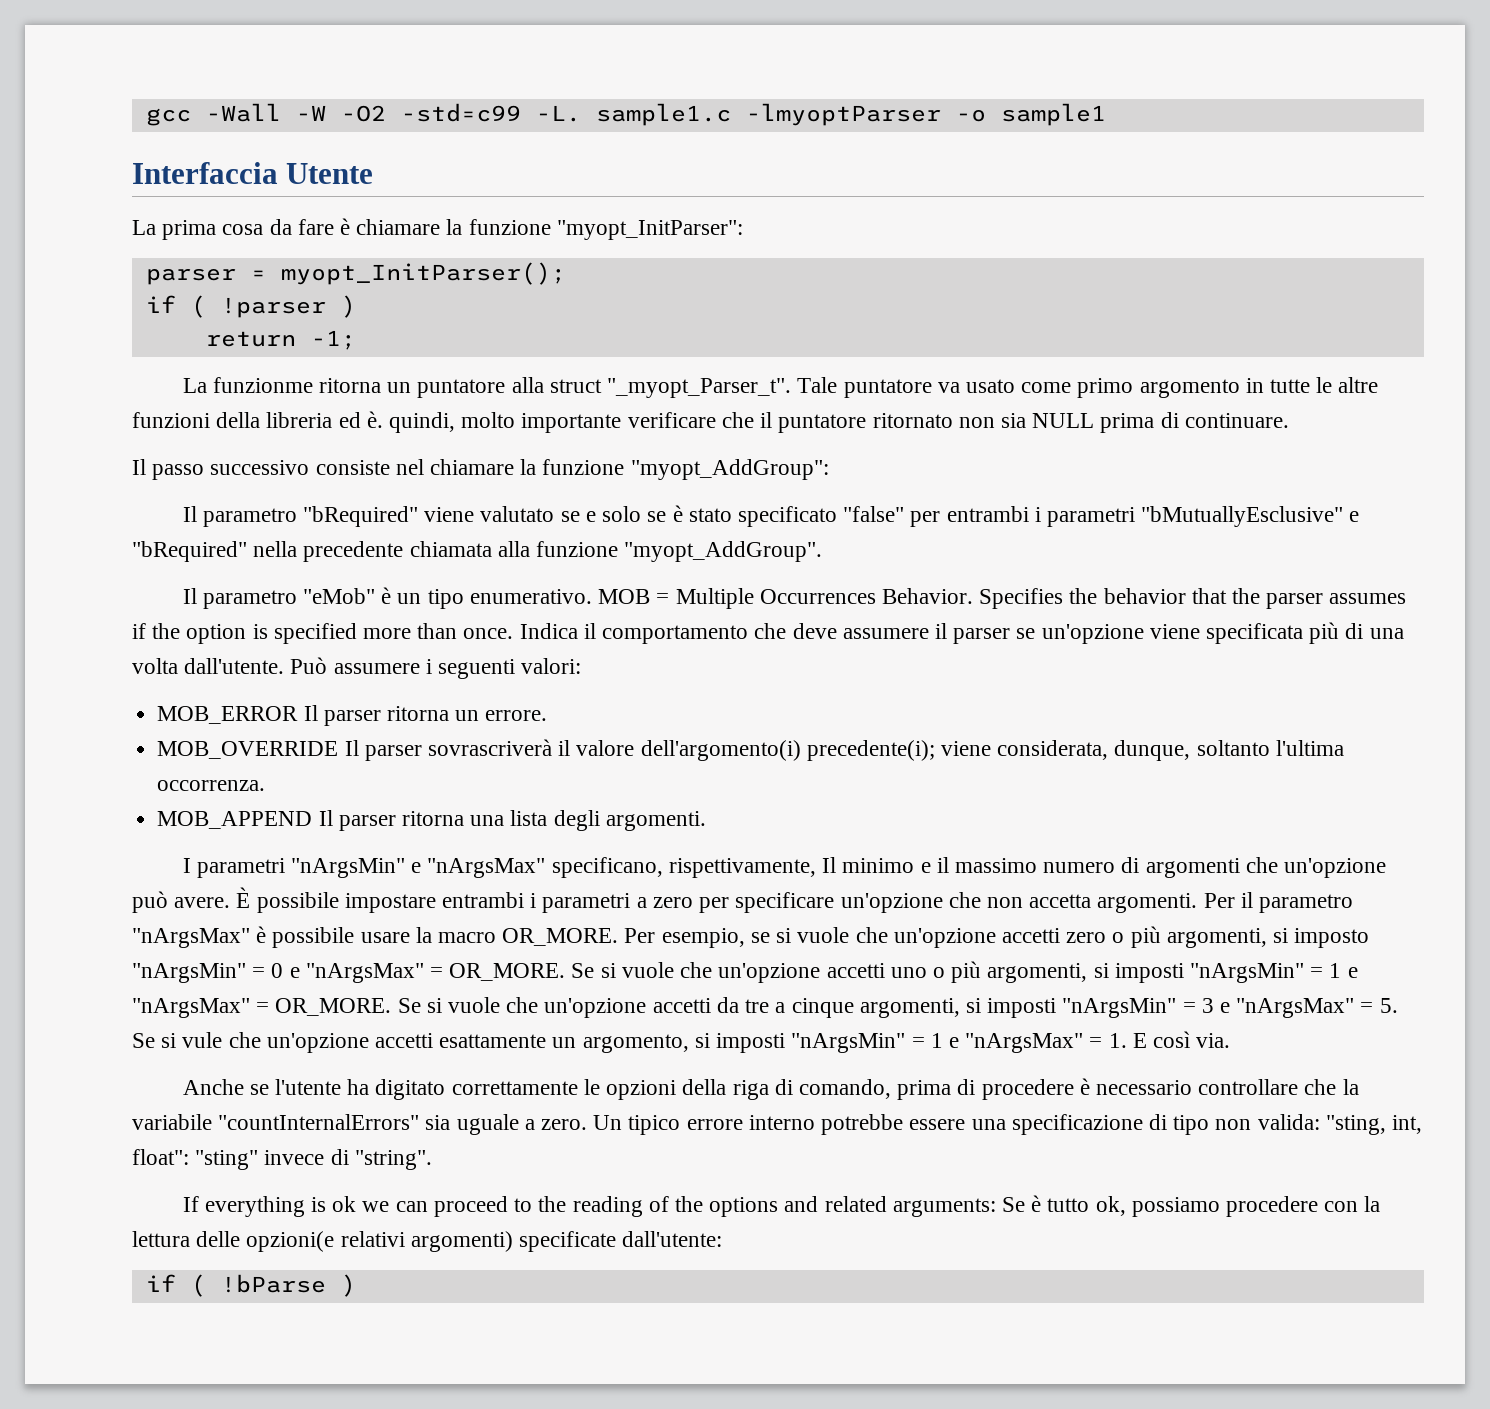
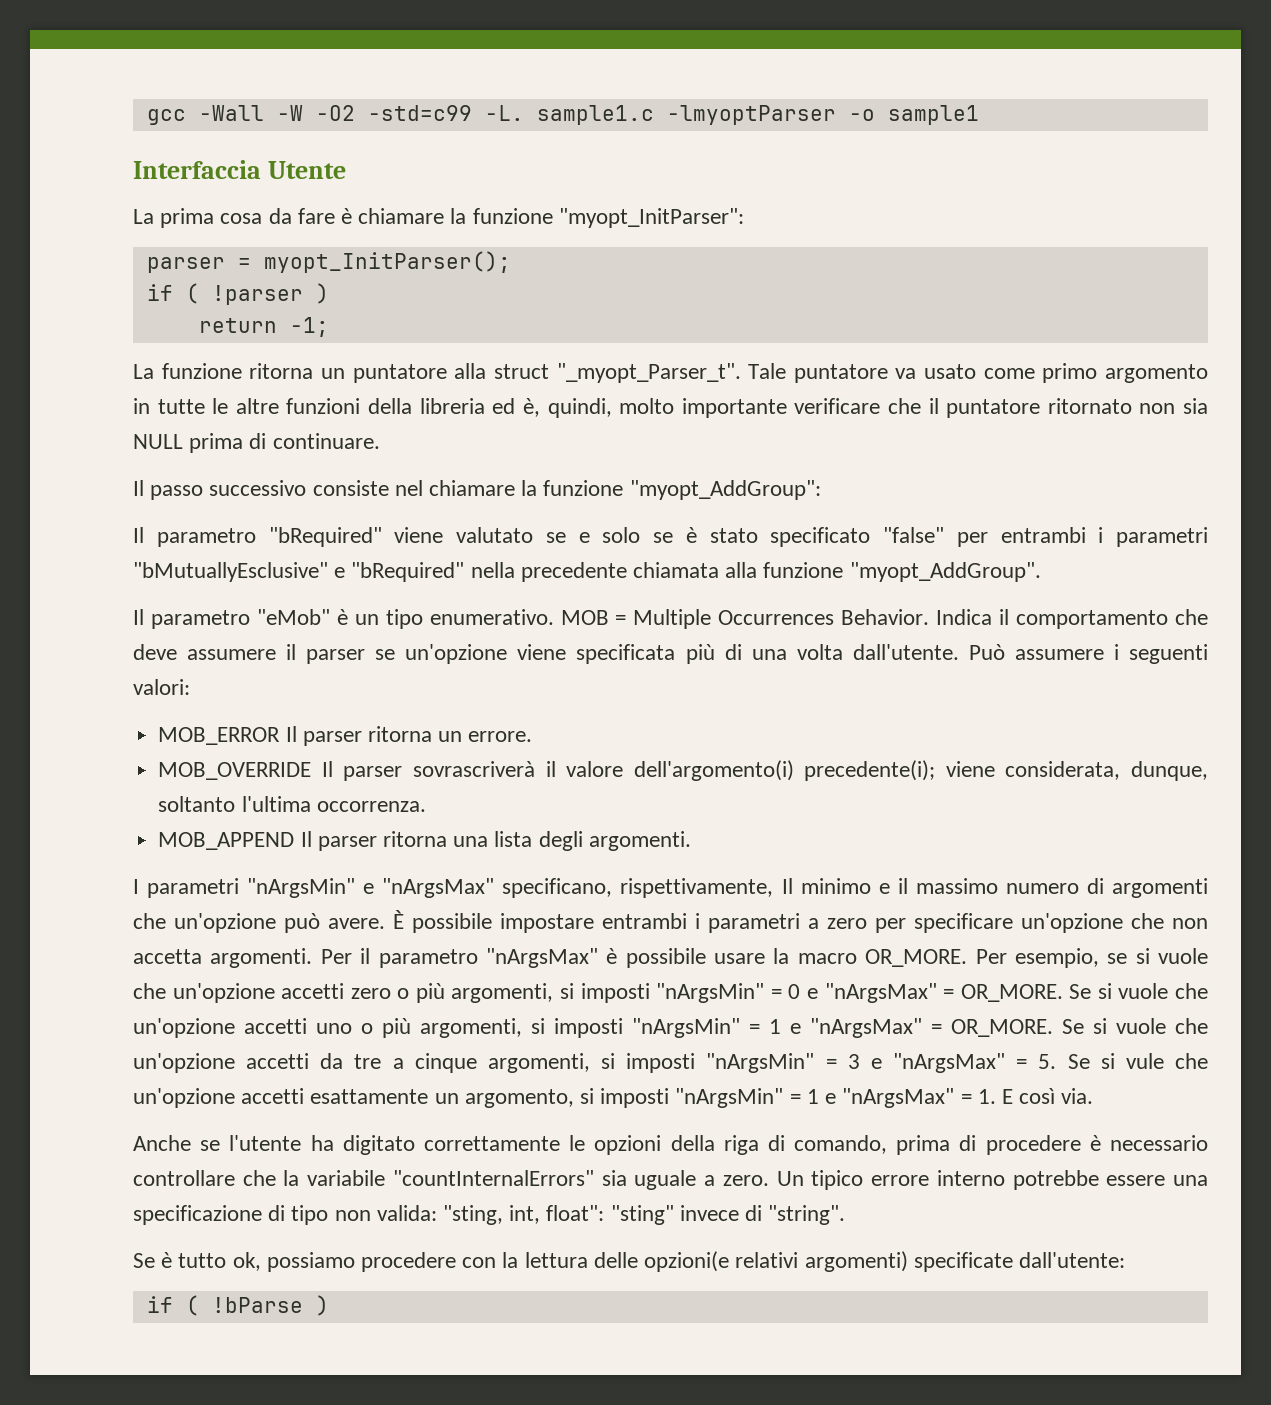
[212,377,313,393] funzionme -> [161,363,242,379] funzione
[366,411,383,428] è. -> [522,398,540,417] è,
[979,588,1407,609] [132,623,514,644] Specifies the behavior that the parser assumes if the option is specified more than once. -> (930, 617) none
[1294,928,1370,948] imposto -> [580,983,650,1003] imposti
[182,1196,996,1217] If everything is ok we can proceed to the reading of the options and related arguments: -> (846, 1215) none

